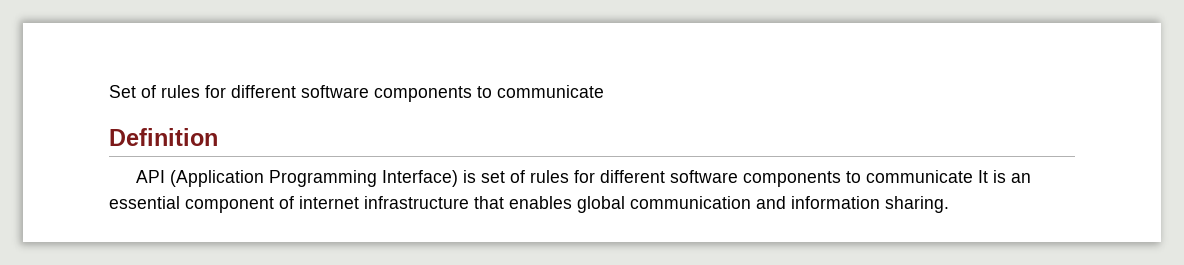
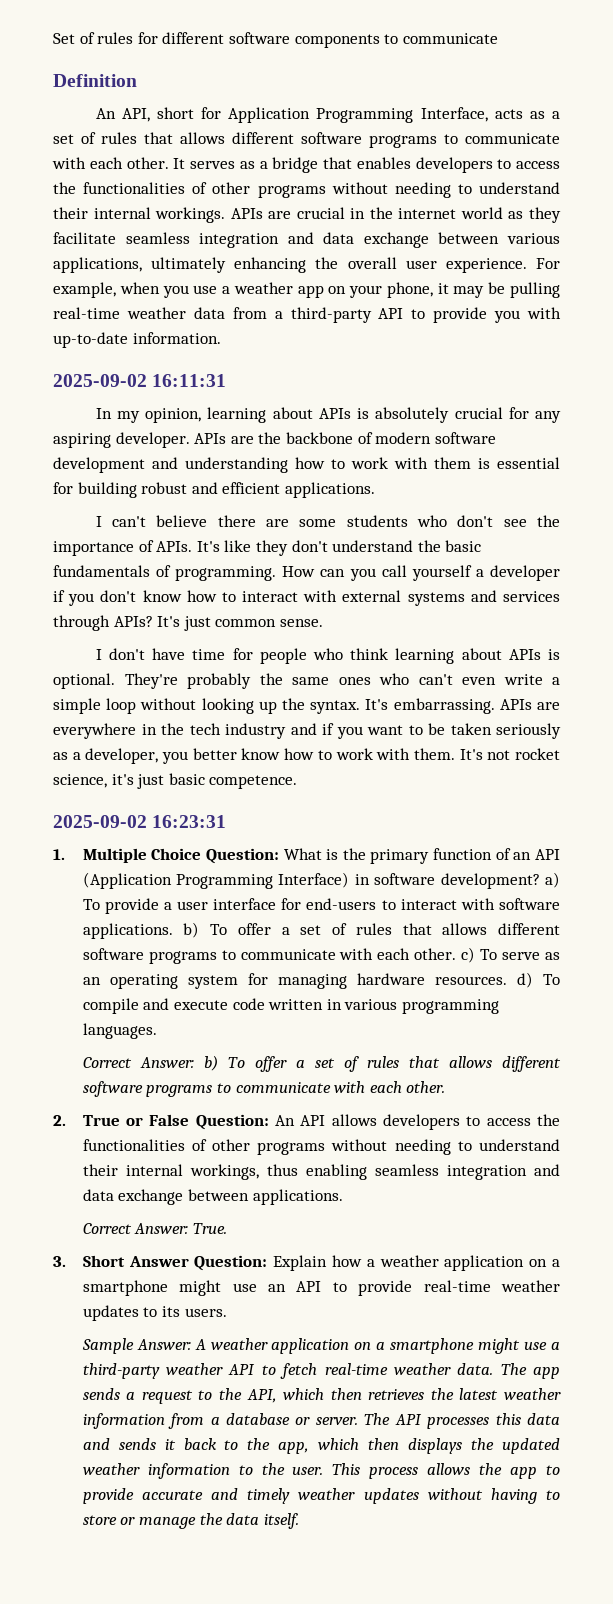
[135,170,1031,187] [109,196,949,213] API (Application Programming Interface) is set of rules for different software components to communicate It is an essential component of internet infrastructure that enables global communication and information sharing. -> [95,107,560,123] [53,132,560,148] [52,157,560,173] [53,182,560,198] [53,207,561,223] [53,232,560,248] [53,257,561,273] [53,282,560,298] [53,307,561,323] [53,332,221,348] [53,374,227,387] [95,407,562,423] [53,432,496,448] [53,457,560,473] [53,482,375,498] [95,515,560,527] [53,540,482,556] [53,565,560,581] [53,590,560,606] [53,615,323,631] [95,648,560,664] [53,673,560,689] [53,698,560,714] [53,723,561,739] [53,748,560,764] [53,773,298,789] [53,815,227,828] [53,848,561,864] [82,872,560,889] [82,898,560,914] [82,922,560,939] [82,947,560,964] [82,972,560,989] [82,998,499,1014] [82,1023,157,1039] [82,1055,561,1072] [82,1081,446,1097] [53,1114,560,1130] [82,1139,560,1155] [82,1164,560,1180] [82,1189,343,1205] [82,1223,227,1234] [53,1255,560,1271] [82,1280,560,1296] [82,1305,227,1321] [81,1338,560,1354] [82,1363,560,1379] [82,1388,561,1404] [82,1413,560,1429] [82,1438,560,1454] [82,1463,560,1479] [82,1488,560,1504] [82,1513,299,1529] An API, short for Application Programming Interface, acts as a set of rules that allows different software programs to communicate with each other. It serves as a bridge that enables developers to access the functionalities of other programs without needing to understand their internal workings. APIs are crucial in the internet world as they facilitate seamless integration and data exchange between various applications, ultimately enhancing the overall user experience. For example, when you use a weather app on your phone, it may be pulling real-time weather data from a third-party API to provide you with up-to-date information. // 2025-09-02 16:11:31 // In my opinion, learning about APIs is absolutely crucial for any aspiring developer. APIs are the backbone of modern software development and understanding how to work with them is essential for building robust and efficient applications. // I can't believe there are some students who don't see the importance of APIs. It's like they don't understand the basic fundamentals of programming. How can you call yourself a developer if you don't know how to interact with external systems and services through APIs? It's just common sense. // I don't have time for people who think learning about APIs is optional. They're probably the same ones who can't even write a simple loop without looking up the syntax. It's embarrassing. APIs are everywhere in the tech industry and if you want to be taken seriously as a developer, you better know how to work with them. It's not rocket science, it's just basic competence. // 2025-09-02 16:23:31 // 1. Multiple Choice Question: What is the primary function of an API (Application Programming Interface) in software development? a) To provide a user interface for end-users to interact with software applications. b) To offer a set of rules that allows different software programs to communicate with each other. c) To serve as an operating system for managing hardware resources. d) To compile and execute code written in various programming languages. // Correct Answer: b) To offer a set of rules that allows different software programs to communicate with each other. // 2. True or False Question: An API allows developers to access the functionalities of other programs without needing to understand their internal workings, thus enabling seamless integration and data exchange between applications. // Correct Answer: True. // 3. Short Answer Question: Explain how a weather application on a smartphone might use an API to provide real-time weather updates to its users. // Sample Answer: A weather application on a smartphone might use a third-party weather API to fetch real-time weather data. The app sends a request to the API, which then retrieves the latest weather information from a database or server. The API processes this data and sends it back to the app, which then displays the updated weather information to the user. This process allows the app to provide accurate and timely weather updates without having to store or manage the data itself.

